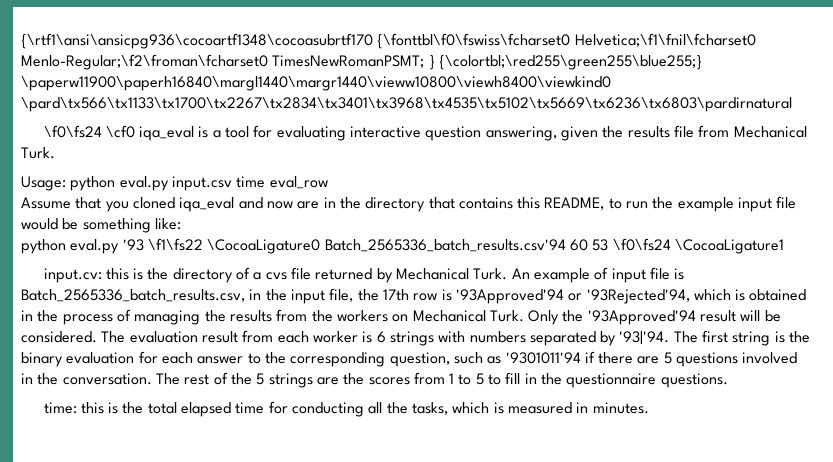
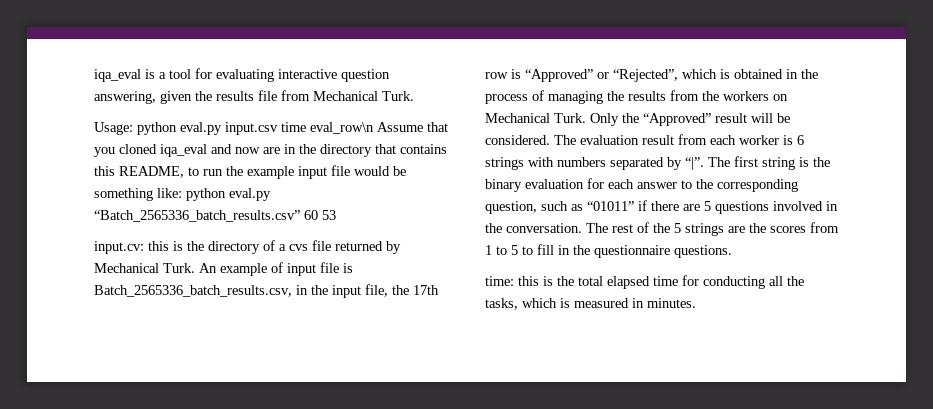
[21,33,756,49] [21,54,702,70] [21,76,611,91] [21,97,792,112] [43,125,135,138] {\rtf1\ansi\ansicpg936\cocoartf1348\cocoasubrtf170 {\fonttbl\f0\fswiss\fcharset0 Helvetica;\f1\fnil\fcharset0 Menlo-Regular;\f2\froman\fcharset0 TimesNewRomanPSMT; } {\colortbl;\red255\green255\blue255;} \paperw11900\paperh16840\margl1440\margr1440\vieww10800\viewh8400\viewkind0 \pard\tx566\tx1133\tx1700\tx2267\tx2834\tx3401\tx3968\tx4535\tx5102\tx5669\tx6236\tx6803\pardirnatural // \f0\fs24 \cf0 -> (94, 75) none
[269,176,328,189] eval_row // -> [310,122,374,134] eval_row\n
[21,238,566,254] // python eval.py '93 \f1\fs22 \CocoaLigature0 Batch_2565336_batch_results.csv'94 -> [186,188,271,201] [94,210,300,222] python eval.py “Batch_2565336_batch_results.csv”
[612,238,784,254] \f0\fs24 \CocoaLigature1 -> (336, 215) none
[455,289,690,304] '93Approved'94 or '93Rejected'94, -> [525,69,678,82] “Approved” or “Rejected”,
[587,310,696,325] '93Approved'94 -> [643,113,711,126] “Approved”
[619,330,670,344] '93|'94. -> [685,157,704,170] “|”.
[505,352,581,364] '9301011'94 -> [587,201,634,211] “01011”

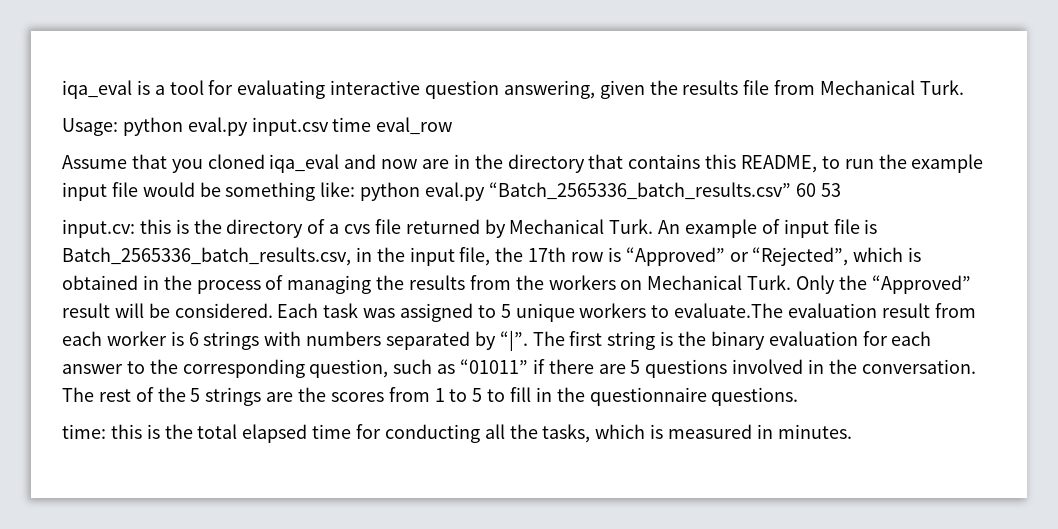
[310,122,374,134] eval_row\n -> [376,117,453,135] eval_row //
[554,135,576,145] The -> [277,303,784,322] Each task was assigned to 5 unique workers to evaluate.The

